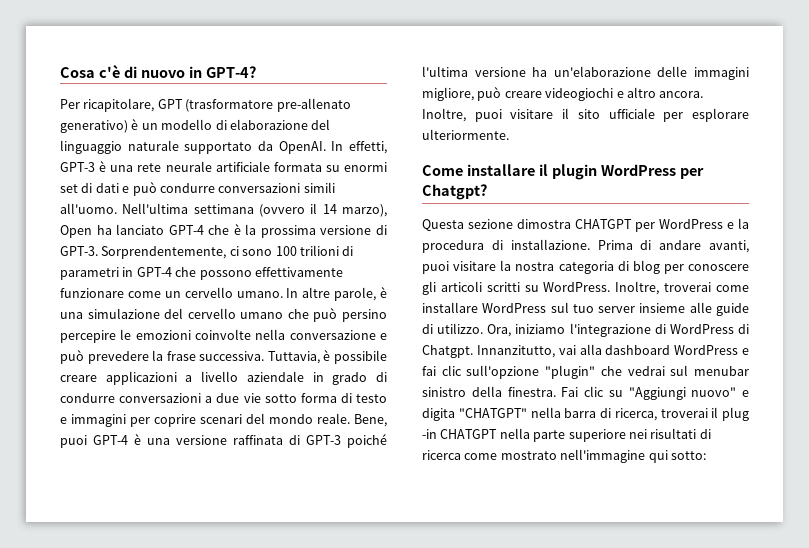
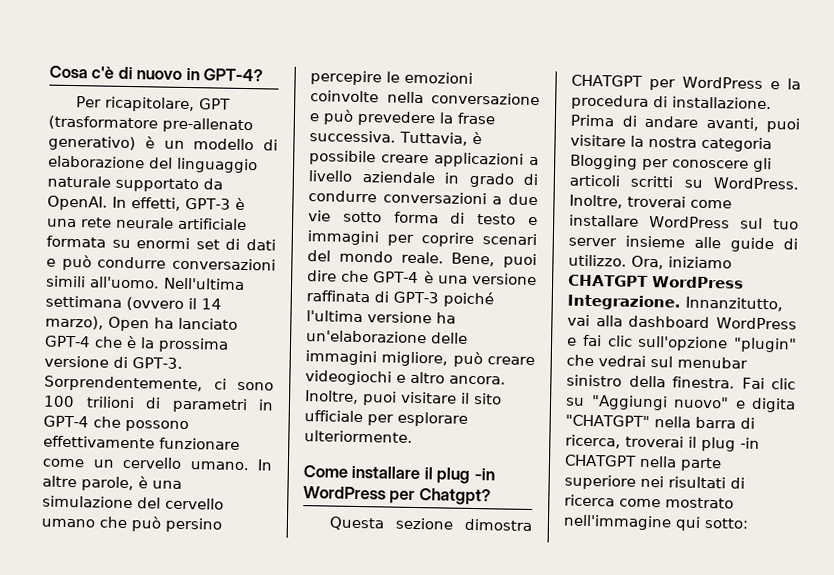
(87, 441) none -> [307,270,370,283] dire che
[551,164,597,180] plugin -> [436,467,495,484] plug -in
[617,260,660,274] di blog -> [570,154,638,170] Blogging
[569,323,749,337] [422,345,473,358] l'integrazione di WordPress di Chatgpt. -> [568,274,744,289] [567,294,681,311] CHATGPT WordPress Integrazione.

